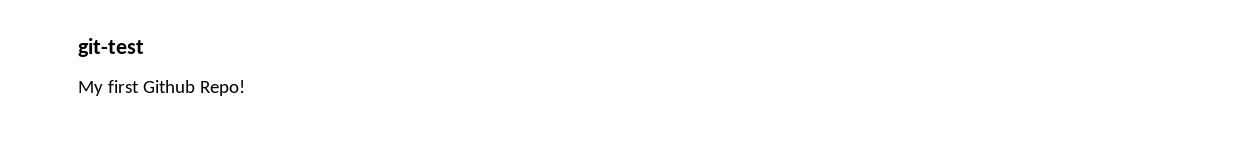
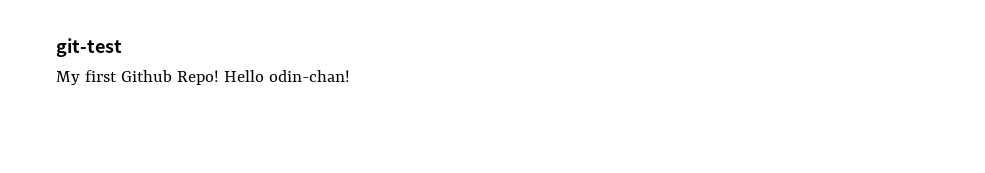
(245, 88) none -> [223,70,350,82] Hello odin-chan!

